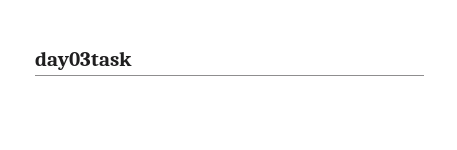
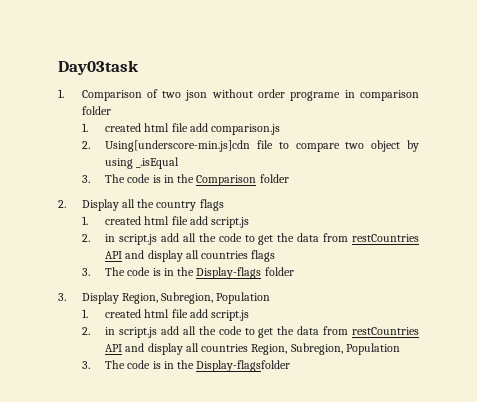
[35,51,132,70] day03task -> [58,60,139,75] [58,89,419,101] [81,106,111,115] [81,123,281,135] [81,140,420,152] [105,157,180,169] [81,174,289,186] [58,199,224,211] [81,216,250,228] [81,233,419,245] [105,250,276,262] [81,267,294,279] [58,292,271,304] [81,309,250,321] [81,326,419,338] [105,343,400,355] [81,360,291,372] Day03task // 1. Comparison of two json without order programe in comparison folder // 1. created html file add comparison.js // 2. Using[underscore-min.js]cdn file to compare two object by using _.isEqual // 3. The code is in the Comparison folder // 2. Display all the country flags // 1. created html file add script.js // 2. in script.js add all the code to get the data from restCountries API and display all countries flags // 3. The code is in the Display-flags folder // 3. Display Region, Subregion, Population // 1. created html file add script.js // 2. in script.js add all the code to get the data from restCountries API and display all countries Region, Subregion, Population // 3. The code is in the Display-flagsfolder

